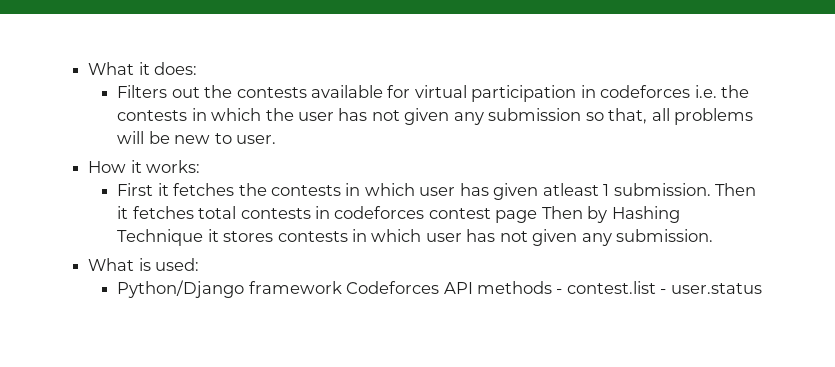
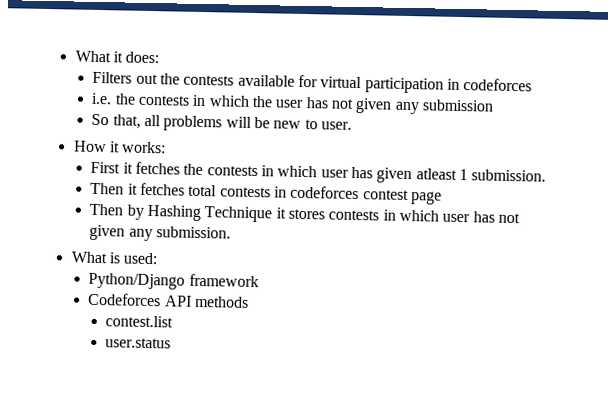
(691, 91) none -> (533, 85) //
[585,112,604,121] so -> [91,113,110,126] // So
(711, 189) none -> (547, 175) //
(538, 216) none -> (443, 198) //
(342, 287) none -> (259, 280) //
[556,289,563,294] - -> (250, 301) //
[660,289,667,294] - -> (174, 321) //

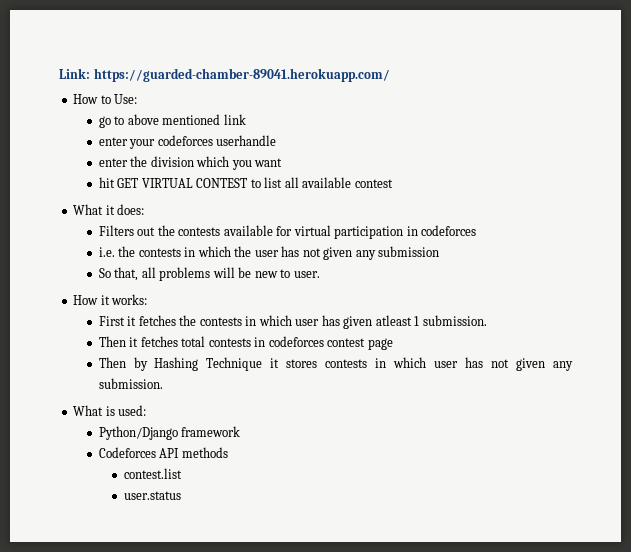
(74, 56) none -> [59,68,390,82] [73,94,138,104] [98,114,246,128] [98,135,277,149] [98,156,283,170] [98,177,393,188] Link: https://guarded-chamber-89041.herokuapp.com/ // How to Use: // go to above mentioned link // enter your codeforces userhandle // enter the division which you want // hit GET VIRTUAL CONTEST to list all available contest //

